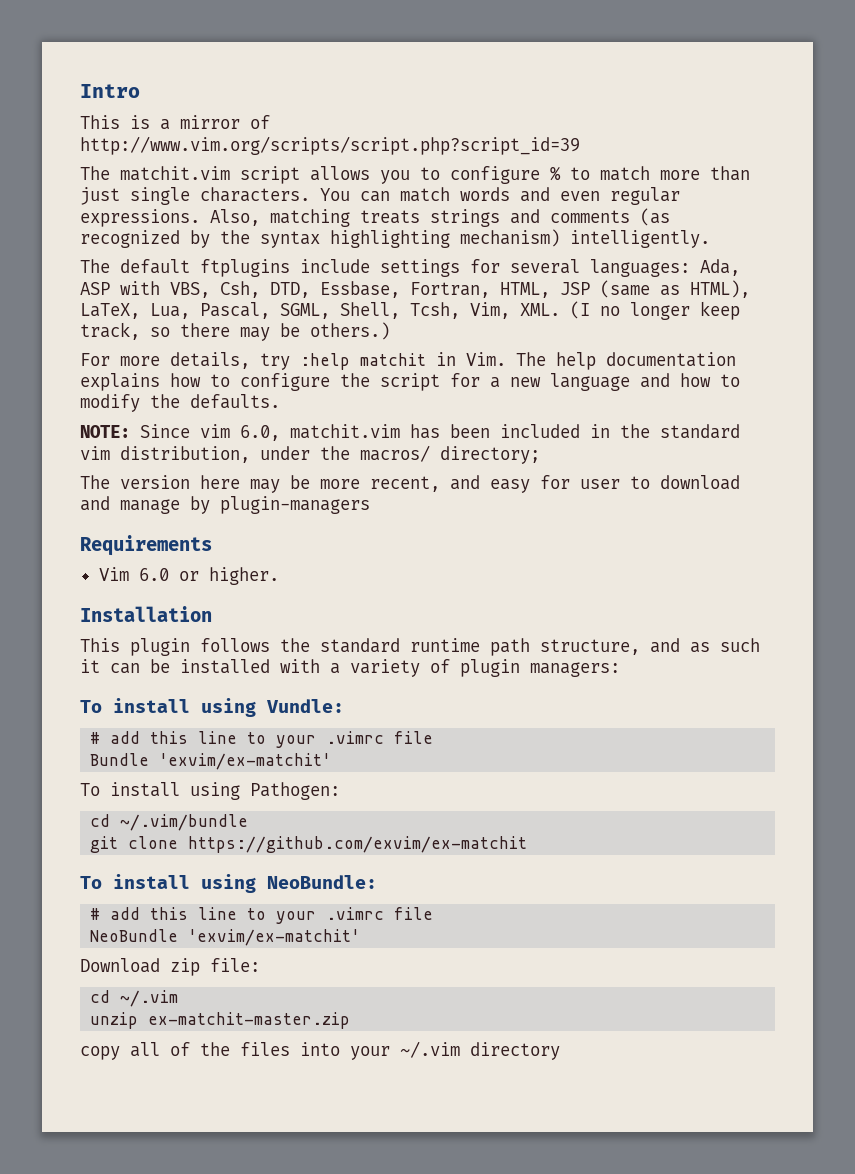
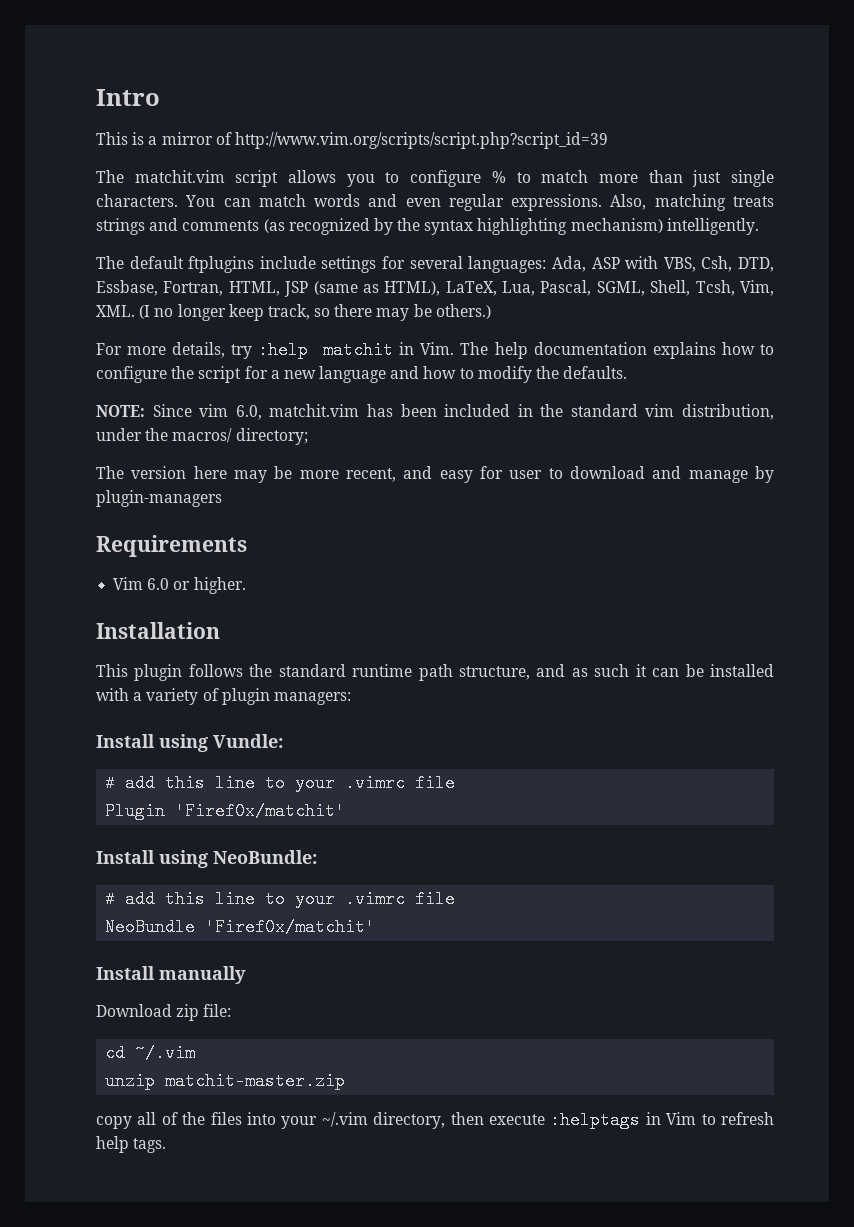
[80,698,190,713] To install -> [96,734,155,748] Install
[90,753,332,770] [80,782,340,800] [90,814,249,831] [90,836,528,853] [80,874,190,889] Bundle 'exvim/ex-matchit' // To install using Pathogen: // cd ~/.vim/bundle // git clone https://github.com/exvim/ex-matchit // To install -> [105,802,346,820] [96,850,155,864] Plugin 'Firef0x/matchit' // Install
[188,929,361,946] 'exvim/ex-matchit' -> [205,918,376,936] [96,966,246,984] 'Firef0x/matchit' // Install manually
[148,1012,351,1029] ex-matchit-master.zip -> [165,1072,346,1090] matchit-master.zip
[470,1042,560,1060] directory -> [373,1111,774,1129] [96,1136,167,1153] directory, then execute :helptags in Vim to refresh help tags.

